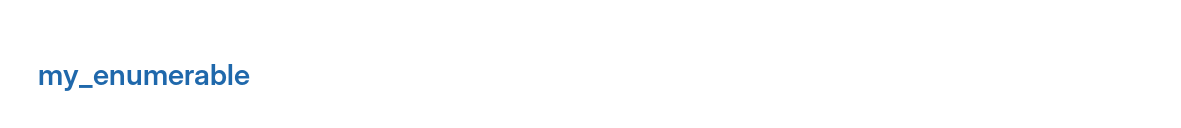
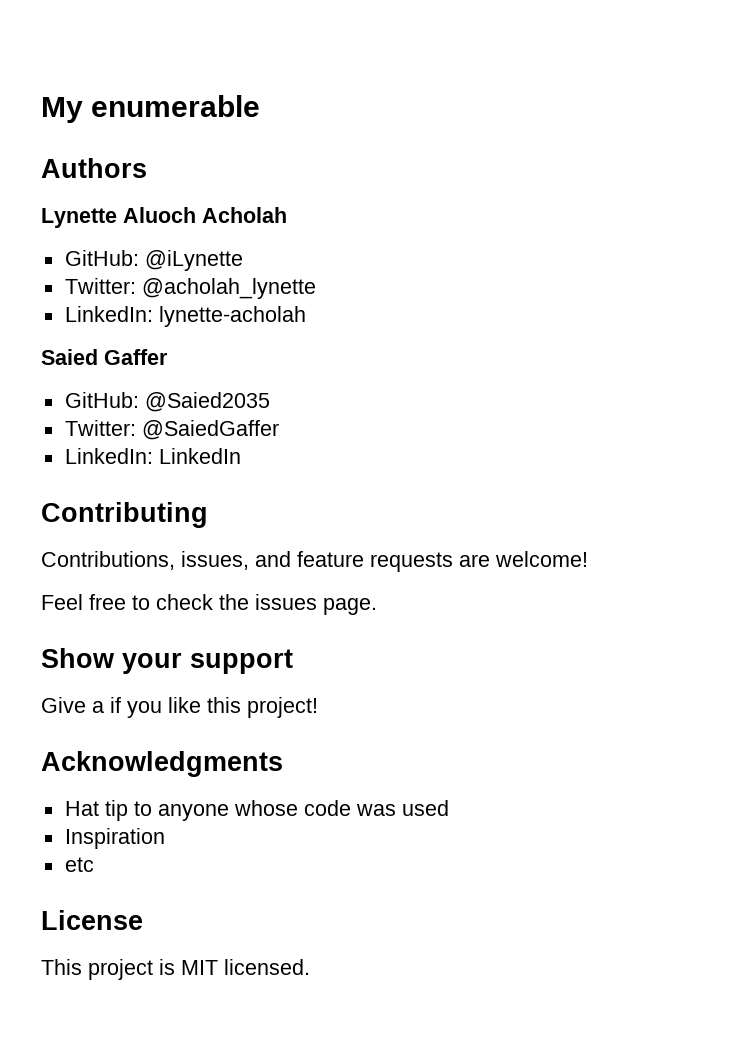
[38,64,250,91] my_enumerable -> [41,95,261,123] [41,158,147,178] [41,207,287,228] [64,250,243,271] [64,278,316,299] [64,306,306,327] [41,349,168,365] [64,392,270,412] [64,420,279,440] [64,448,241,464] [41,502,208,528] [41,551,588,572] [41,594,377,615] [41,648,293,674] [41,697,318,718] [41,751,283,777] [64,800,449,821] [64,828,165,849] [64,857,94,872] [41,910,143,930] [41,959,310,980] My enumerable // Authors // Lynette Aluoch Acholah // GitHub: @iLynette // Twitter: @acholah_lynette // LinkedIn: lynette-acholah // Saied Gaffer // GitHub: @Saied2035 // Twitter: @SaiedGaffer // LinkedIn: LinkedIn // Contributing // Contributions, issues, and feature requests are welcome! // Feel free to check the issues page. // Show your support // Give a if you like this project! // Acknowledgments // Hat tip to anyone whose code was used // Inspiration // etc // License // This project is MIT licensed.

